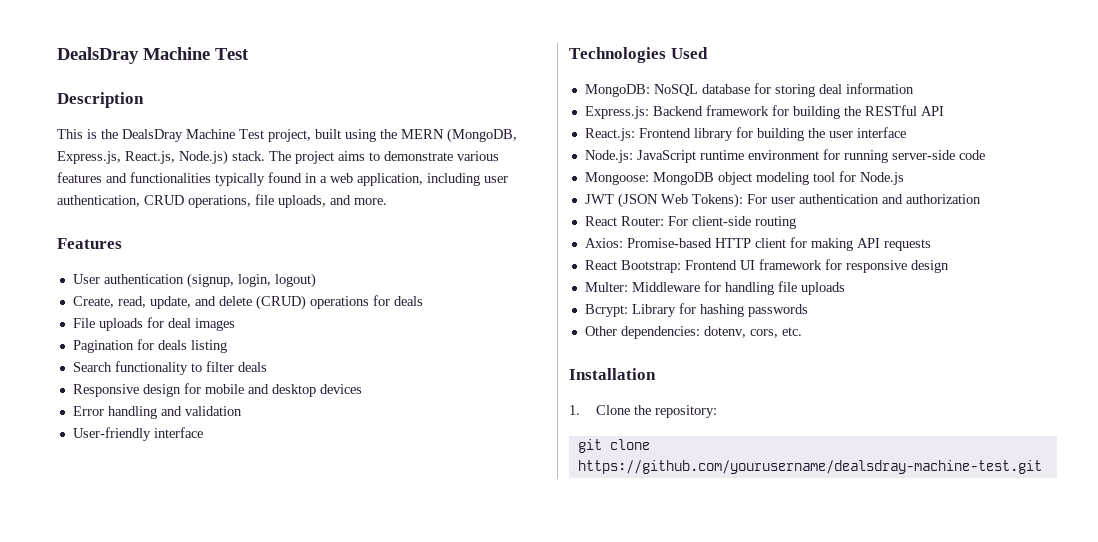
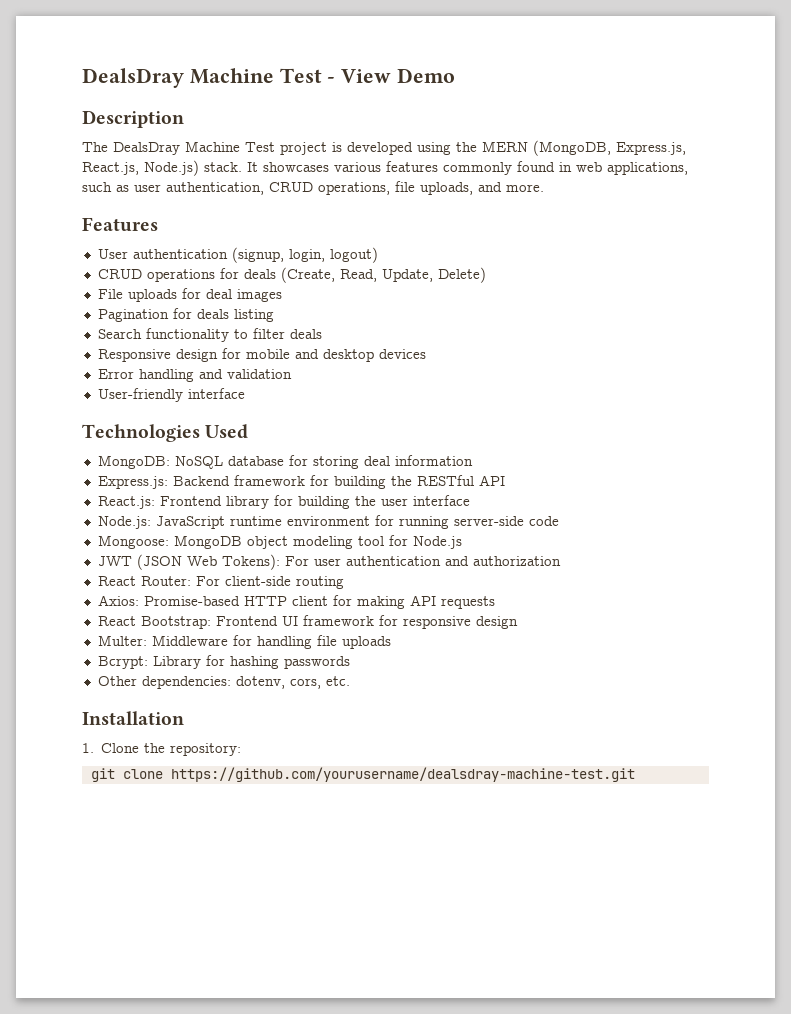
[57,47,249,64] [57,92,144,108] [57,129,341,142] DealsDray Machine Test // Description // This is the DealsDray Machine Test project, built -> [82,68,456,88] [82,110,184,128] [82,141,413,155] DealsDray Machine Test - View Demo // Description // The DealsDray Machine Test project is developed
[269,151,499,164] [57,172,480,186] The project aims to demonstrate various features and functionalities typically found in a web application, including -> [247,161,688,175] [82,182,129,192] It showcases various features commonly found in web applications, such as
[72,295,306,310] Create, read, update, and delete (CRUD) -> [97,269,142,279] CRUD
(423, 301) none -> [280,267,486,283] (Create, Read, Update, Delete)

